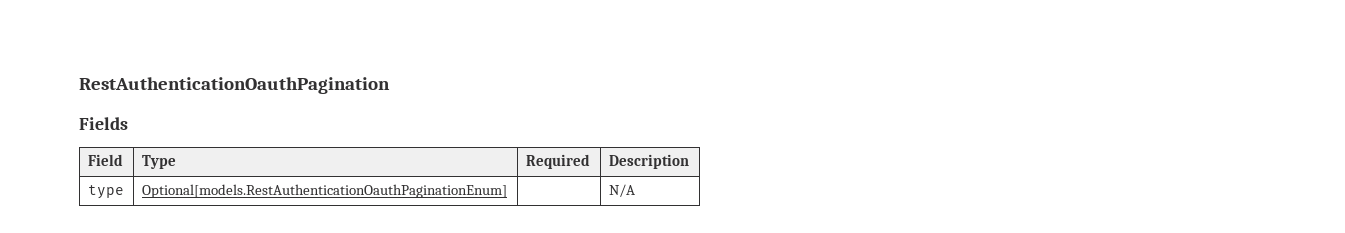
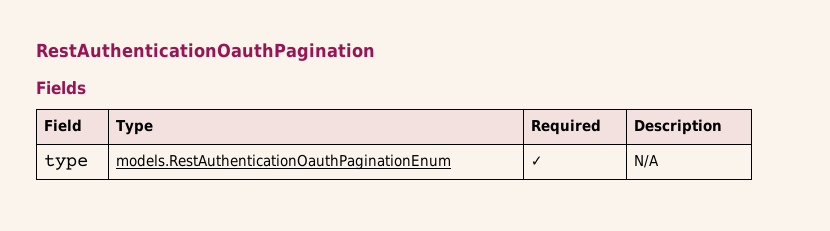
[141,184,507,198] Optional[models.RestAuthenticationOauthPaginationEnum] | -> [116,154,452,170] [531,156,543,166] models.RestAuthenticationOauthPaginationEnum | ✓

